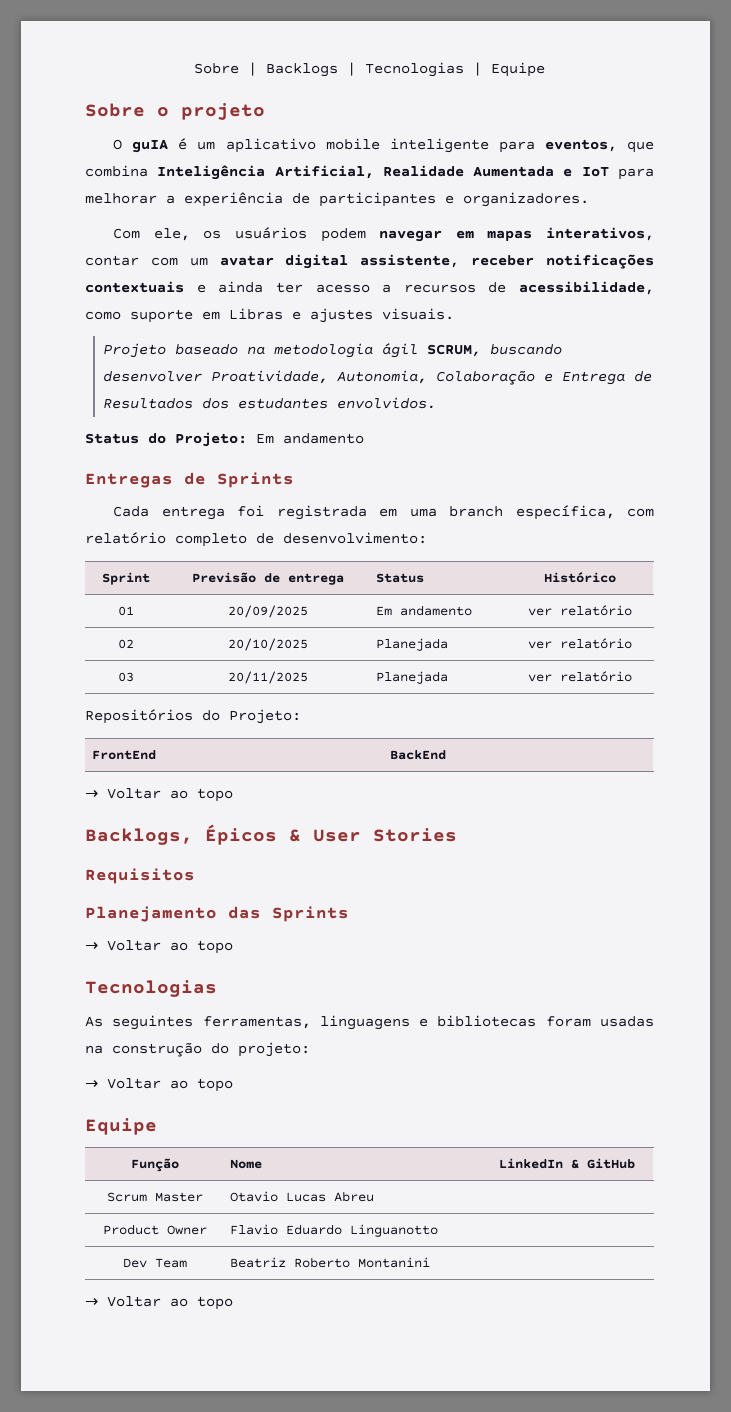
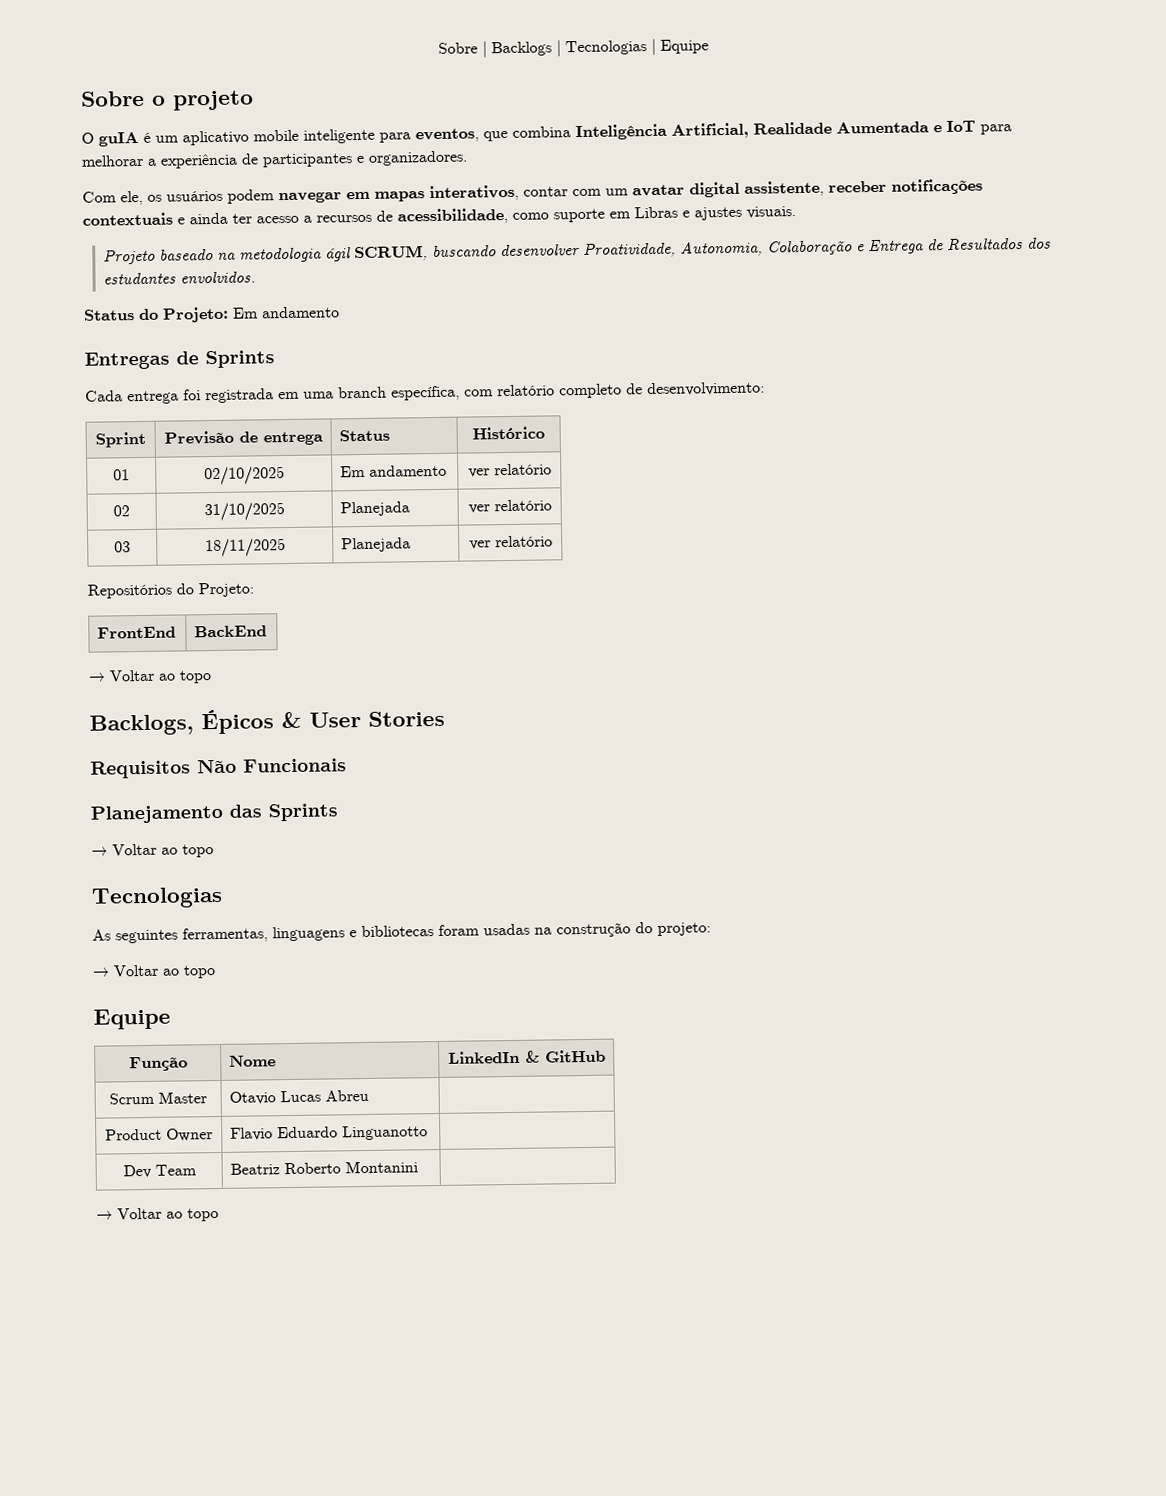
[227,605,308,618] 20/09/2025 -> [203,466,285,486] 02/10/2025
[227,638,308,651] 20/10/2025 -> [203,502,285,522] 31/10/2025
[227,671,308,684] 20/11/2025 -> [204,538,286,558] 18/11/2025
(195, 876) none -> [197,758,347,774] Não Funcionais

